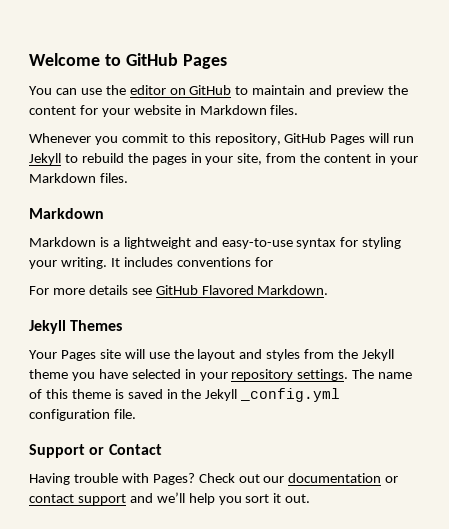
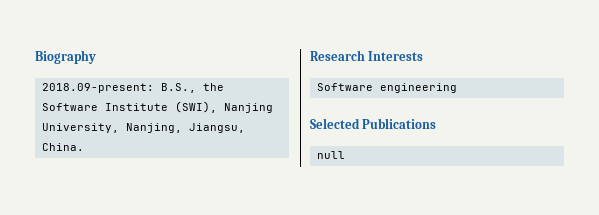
[29,53,227,69] [29,85,409,97] [29,105,299,117] [29,133,415,145] [29,153,418,165] [29,173,128,183] [29,208,104,219] [29,237,402,249] [29,257,273,269] [29,285,329,295] [29,320,123,334] [29,349,395,361] [29,369,413,381] [29,388,341,402] [29,409,136,421] [29,444,162,458] [29,473,399,485] [29,492,311,505] Welcome to GitHub Pages // You can use the editor on GitHub to maintain and preview the content for your website in Markdown files. // Whenever you commit to this repository, GitHub Pages will run Jekyll to rebuild the pages in your site, from the content in your Markdown files. // Markdown // Markdown is a lightweight and easy-to-use syntax for styling your writing. It includes conventions for // For more details see GitHub Flavored Markdown. // Jekyll Themes // Your Pages site will use the layout and styles from the Jekyll theme you have selected in your repository settings. The name of this theme is saved in the Jekyll _config.yml configuration file. // Support or Contact // Having trouble with Pages? Check out our documentation or contact support and we’ll help you sort it out. -> [35,50,96,64] [42,83,225,93] [42,101,274,113] [42,123,246,133] [42,143,85,151] [310,50,424,61] [317,83,458,93] [310,118,437,129] [317,151,346,159] Biography // 2018.09-present: B.S., the Software Institute (SWI), Nanjing University, Nanjing, Jiangsu, China. // Research Interests // Software engineering // Selected Publications // null

